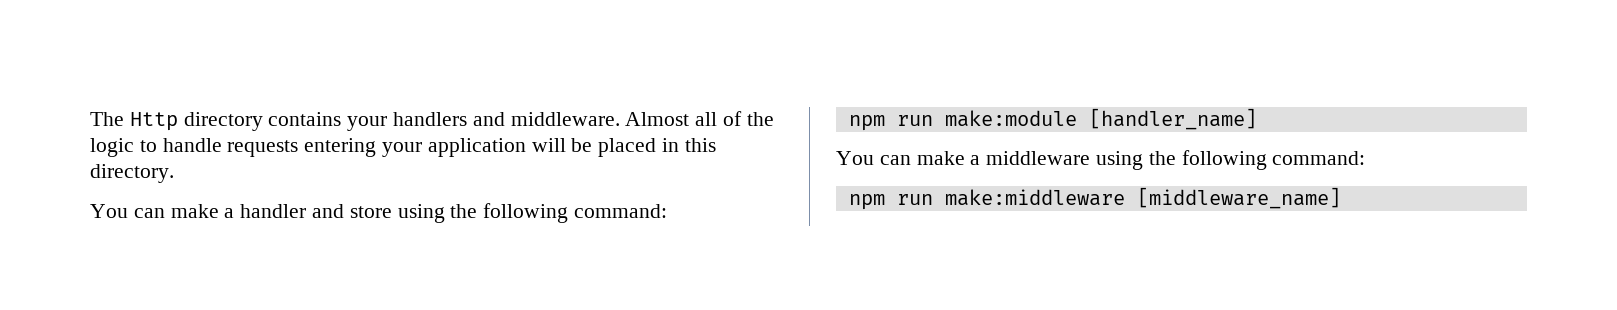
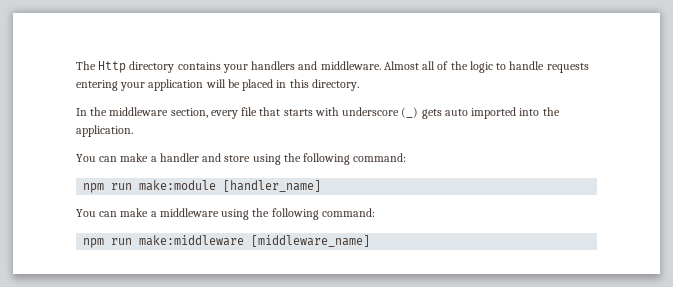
(174, 173) none -> [76,107,560,119] [76,125,133,137] // In the middleware section, every file that starts with underscore (_) gets auto imported into the application.

